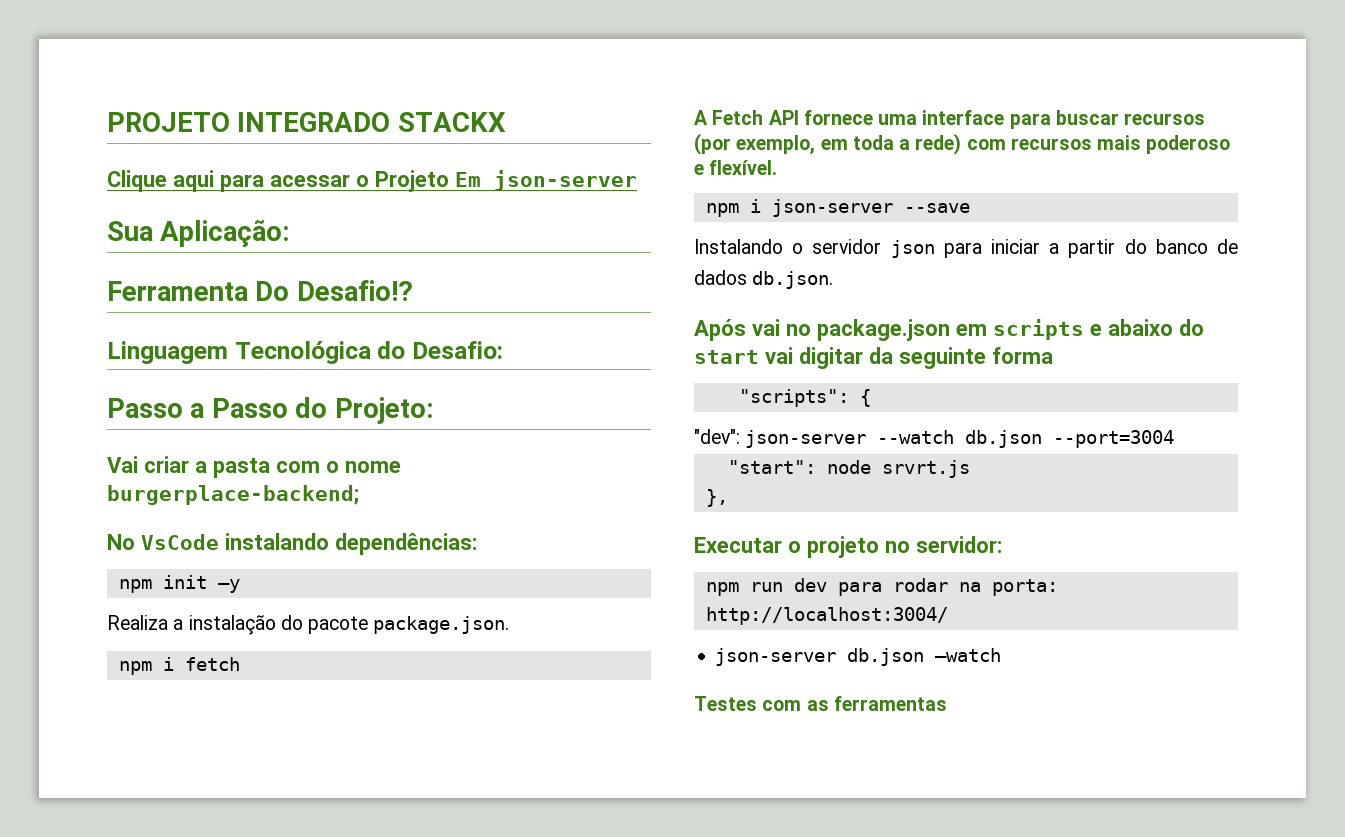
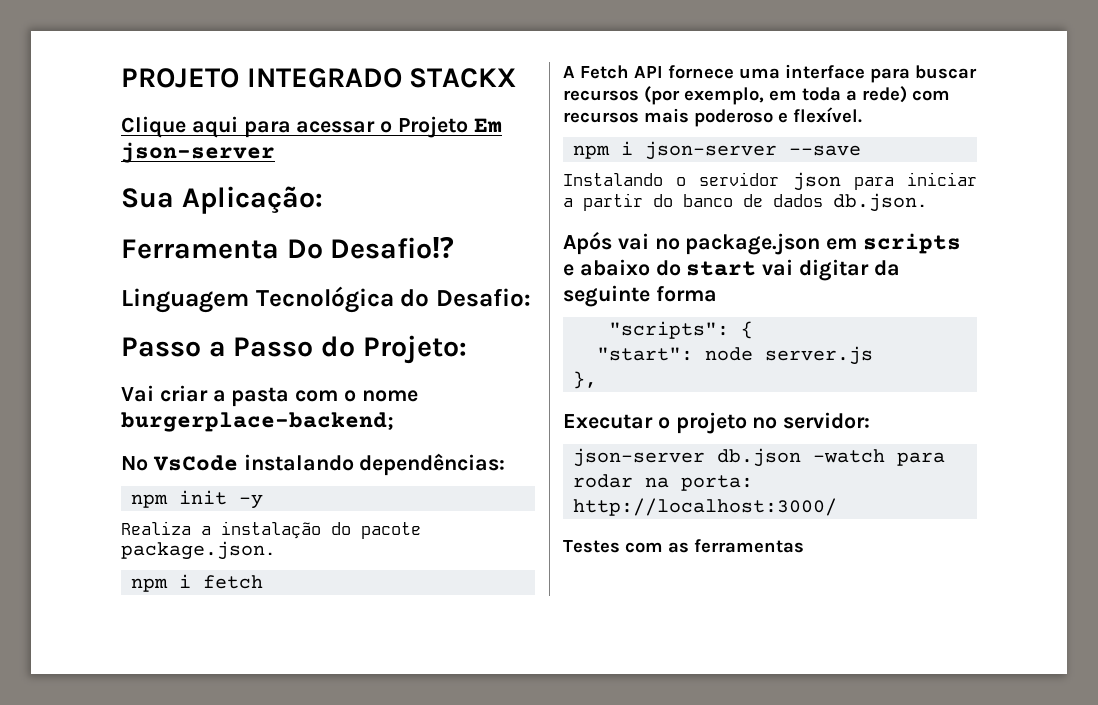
[694,429,1175,448] // "dev": json-server --watch db.json --port=3004 -> (753, 330) none
[881,460,970,478] srvrt.js -> [764,346,873,365] server.js
[705,578,827,596] npm run dev -> [572,448,885,467] json-server db.json –watch
[705,607,948,625] [715,648,1002,666] http://localhost:3004/ // json-server db.json –watch -> [572,498,837,516] http://localhost:3000/

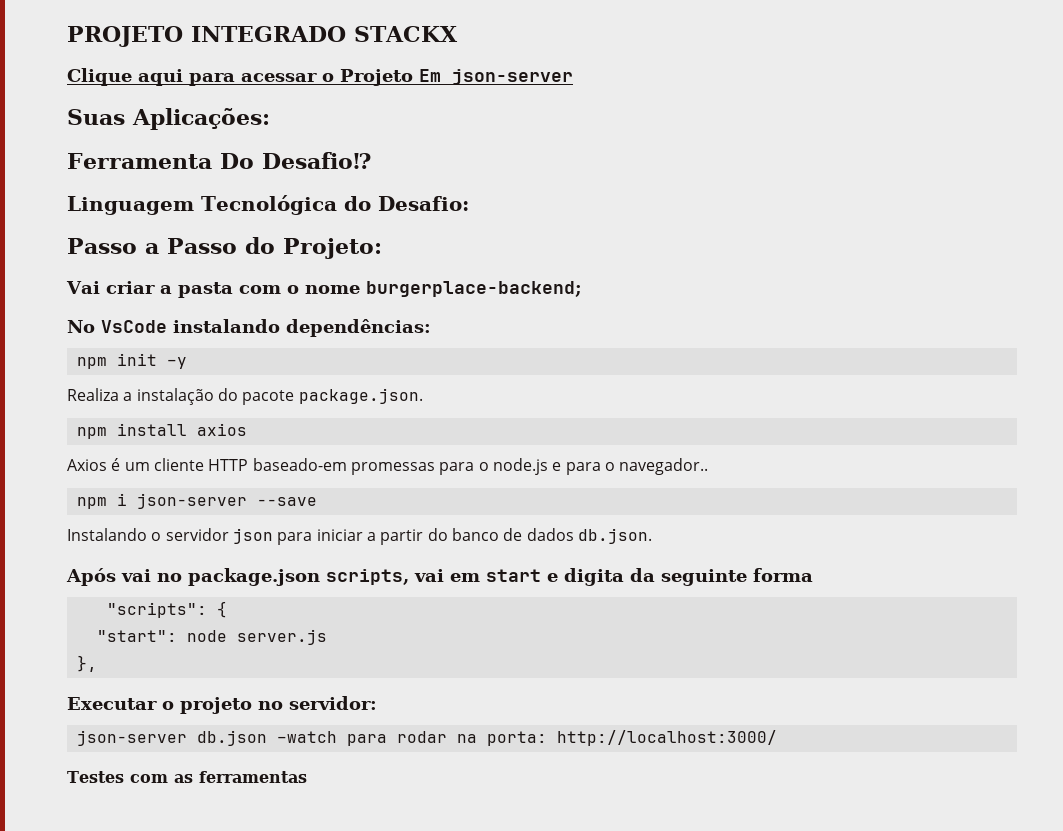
[121,186,323,214] Sua Aplicação: -> [67,108,270,130] Suas Aplicações:
[178,574,263,589] [563,64,977,83] [563,86,950,105] [563,107,862,127] i fetch // A Fetch API fornece uma interface para buscar recursos (por exemplo, em toda a rede) com recursos mais poderoso e flexível. -> [116,423,247,436] [67,458,709,475] install axios // Axios é um cliente HTTP baseado-em promessas para o node.js e para o navegador..
[826,233,962,254] [563,259,870,281] em scripts e abaixo do start vai digitar -> [326,568,624,586] scripts, vai em start e digita

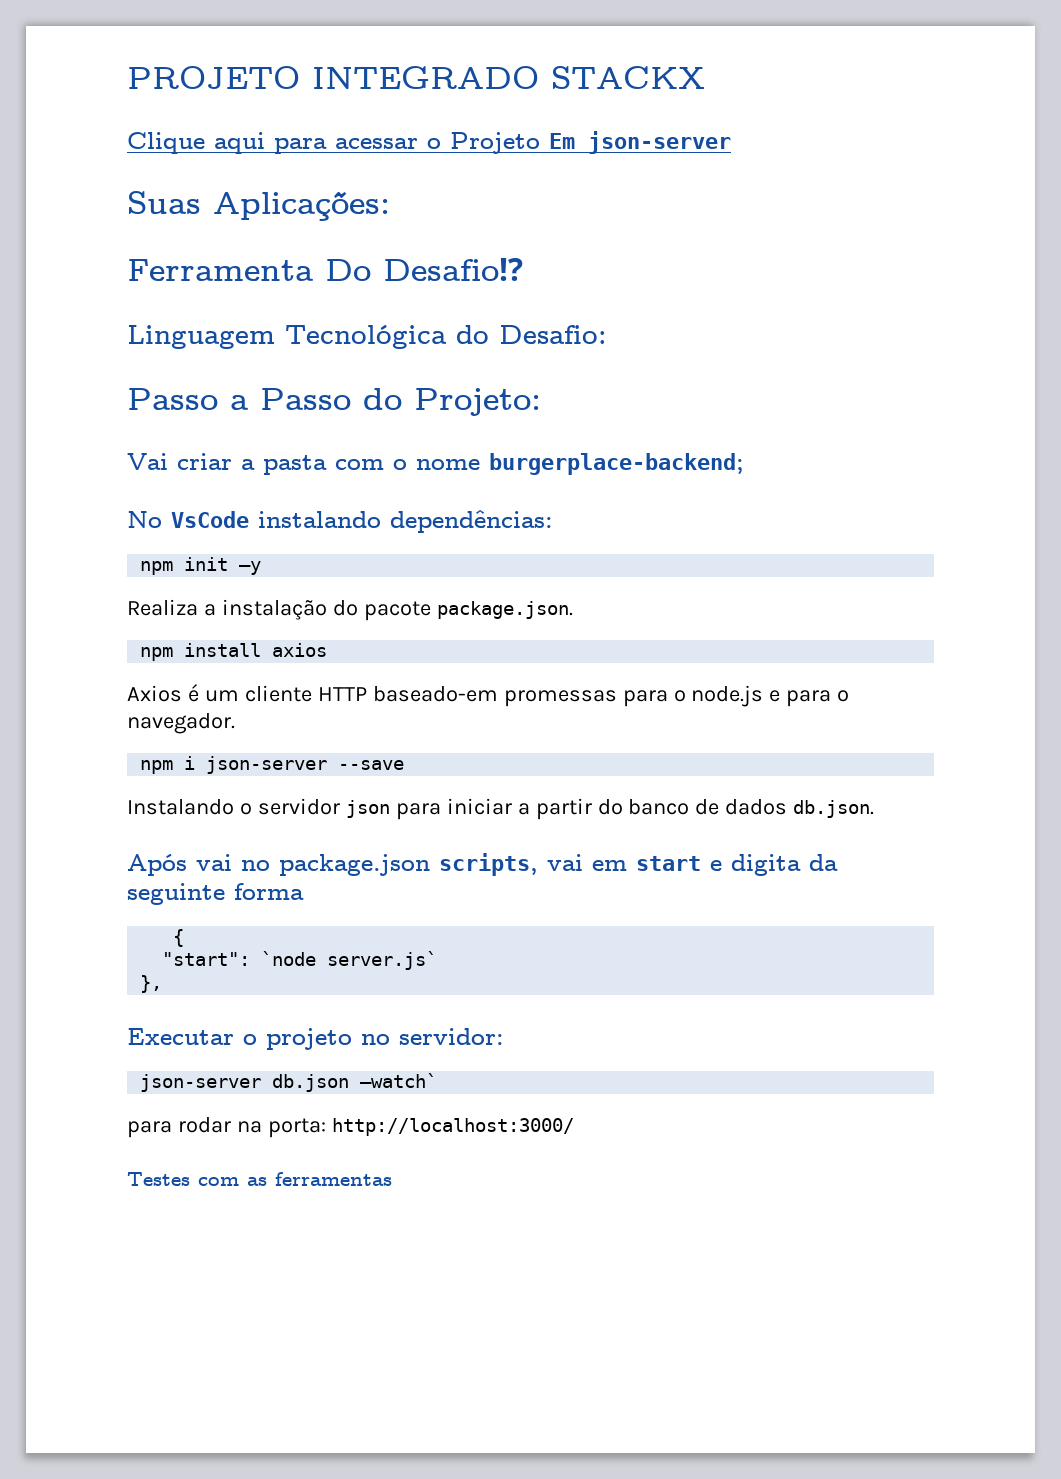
[619,458,709,475] navegador.. -> [127,713,235,734] navegador.
[106,602,207,618] "scripts": -> (304, 891) none
[186,629,327,645] node server.js -> [261,951,438,970] `node server.js`
[276,731,337,743] –watch -> [360,1073,438,1088] –watch` //

